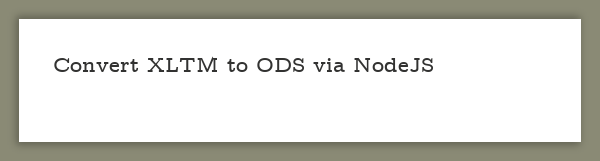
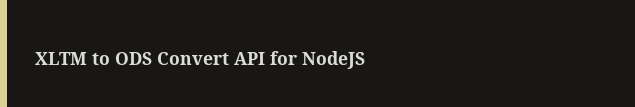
[53,58,139,72] Convert -> (35, 58) none
[313,58,345,72] via -> [157,51,297,65] Convert API for

